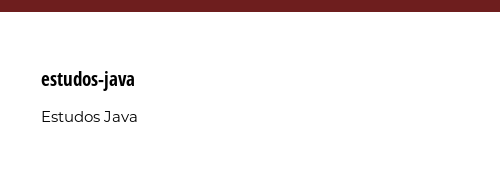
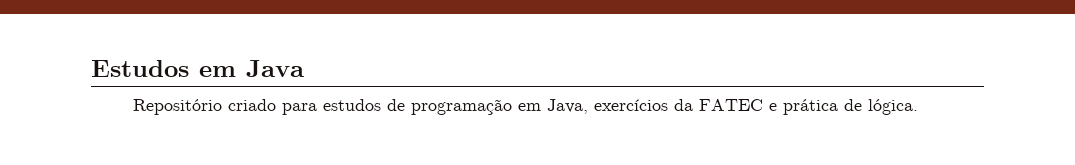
[41,71,135,91] [41,111,139,122] estudos-java // Estudos Java -> [91,60,304,77] [132,99,918,115] Estudos em Java // Repositório criado para estudos de programação em Java, exercícios da FATEC e prática de lógica.

